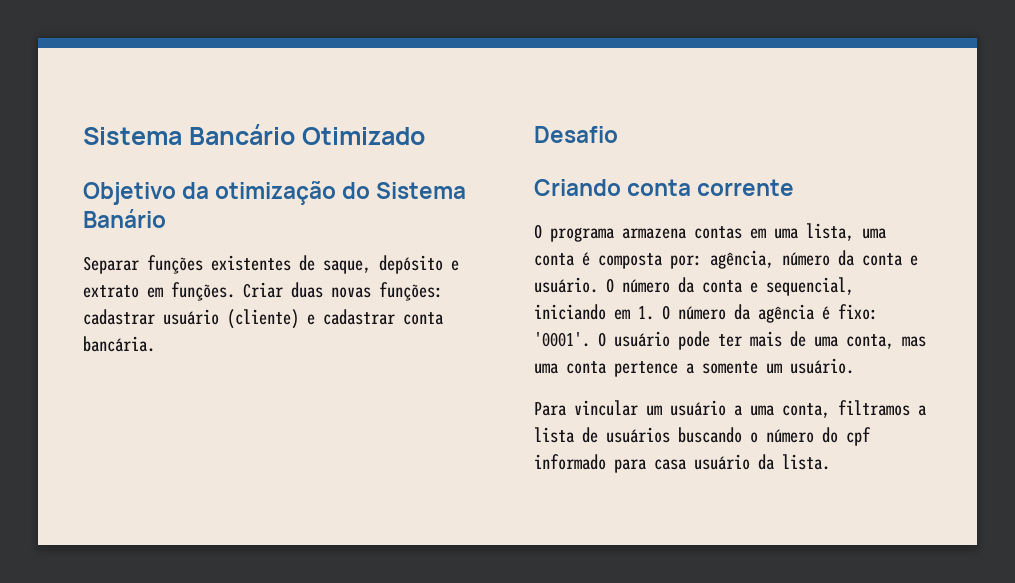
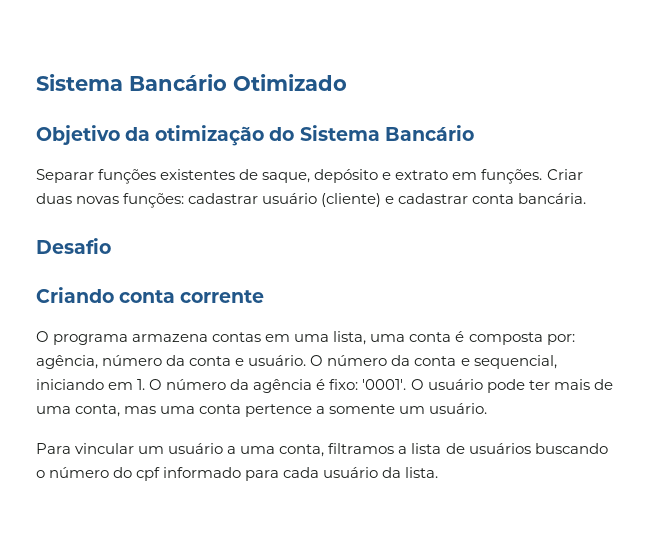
[83,209,166,228] Banário -> [384,125,474,141] Bancário
[654,459,686,470] casa -> [283,467,320,478] cada

